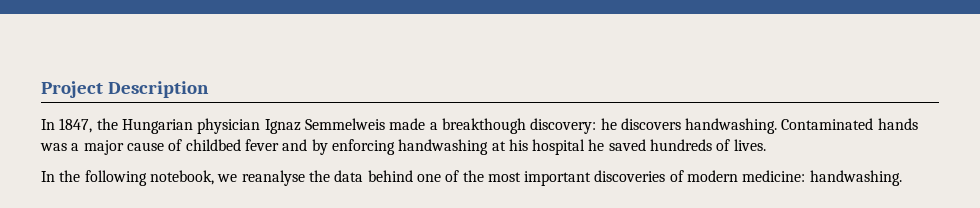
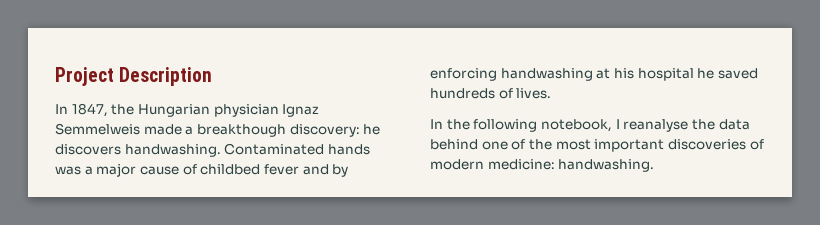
[217,174,238,182] we -> [615,119,620,129] I

